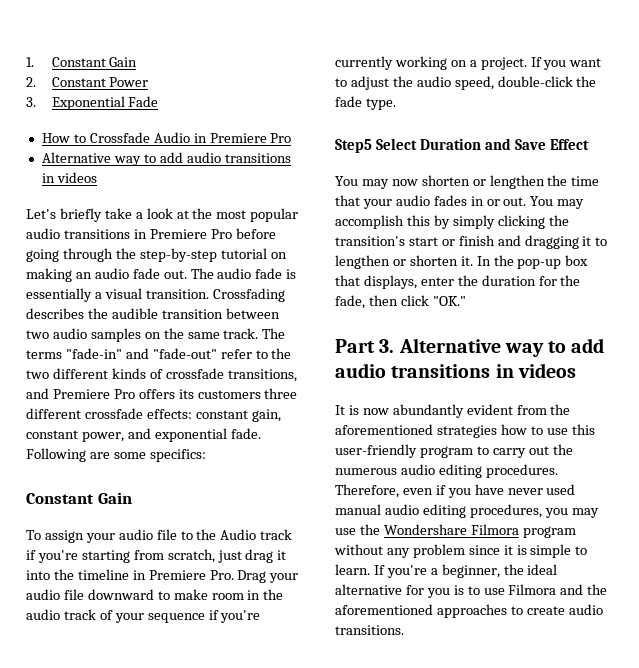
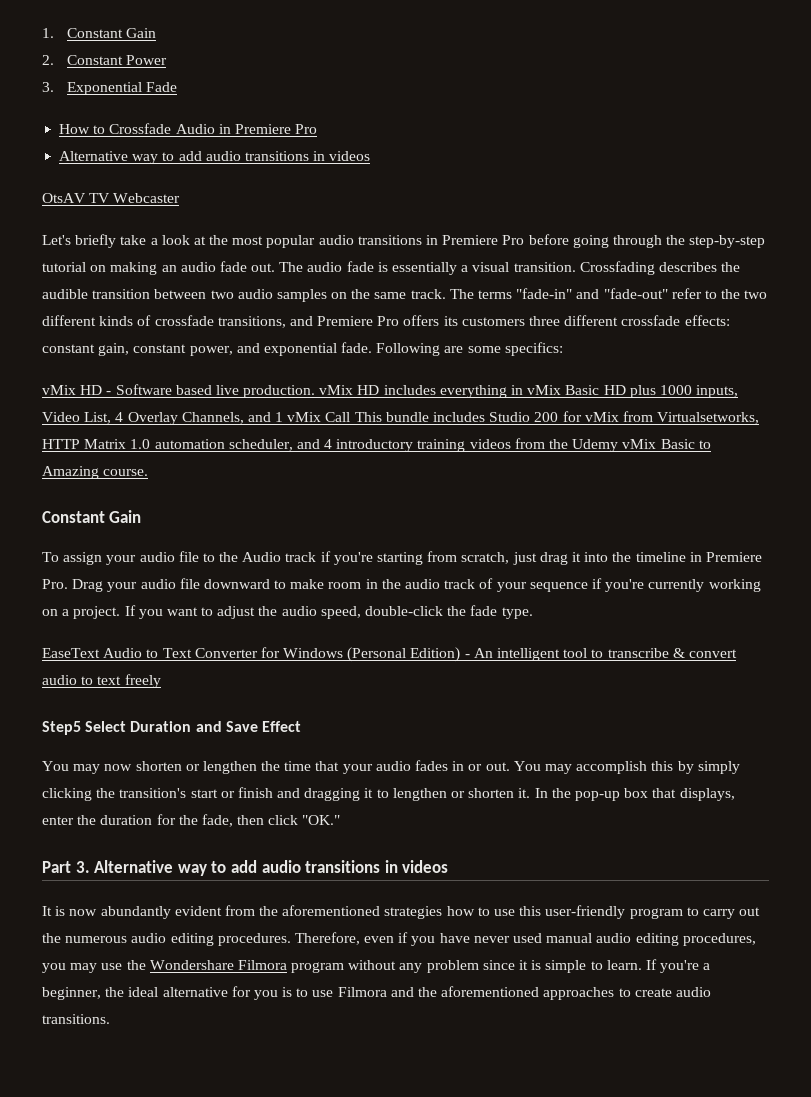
(97, 177) none -> [42,193,181,203] // OtsAV TV Webcaster
(206, 455) none -> [42,384,739,398] [42,411,760,425] [42,438,711,452] [42,466,149,479] // vMix HD - Software based live production. vMix HD includes everything in vMix Basic HD plus 1000 inputs, Video List, 4 Overlay Channels, and 1 vMix Call This bundle includes Studio 200 for vMix from Virtualsetworks, HTTP Matrix 1.0 automation scheduler, and 4 introductory training videos from the Udemy vMix Basic to Amazing course.
(396, 104) none -> [42,647,737,662] [42,674,161,688] // EaseText Audio to Text Converter for Windows (Personal Edition) - An intelligent tool to transcribe & convert audio to text freely

